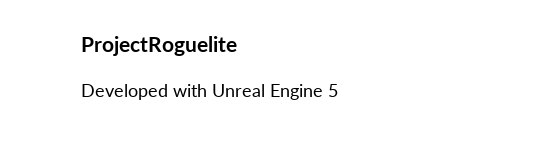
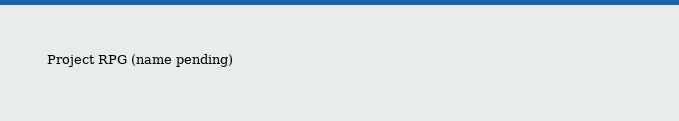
[81,36,237,56] [81,84,338,100] ProjectRoguelite // Developed with Unreal Engine 5 -> [47,54,233,67] Project RPG (name pending)

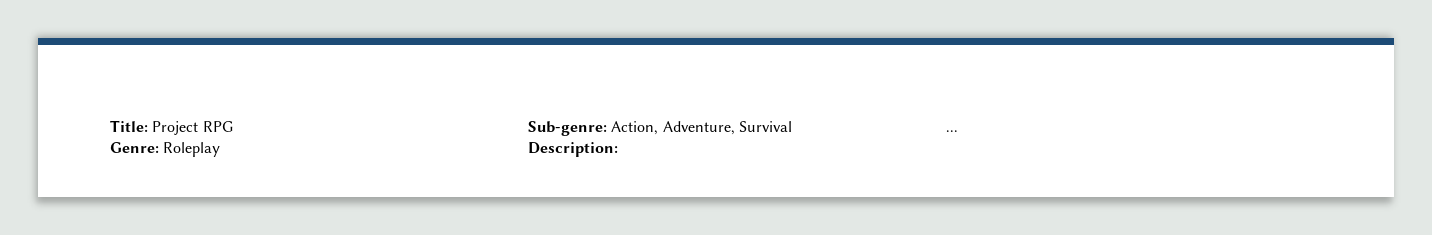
(47, 61) none -> [110,120,148,132] Title:
[131,54,233,67] (name pending) -> [110,142,221,157] [528,121,792,136] [528,142,618,157] [946,130,958,132] // Genre: Roleplay // Sub-genre: Action, Adventure, Survival // Description: // ...

